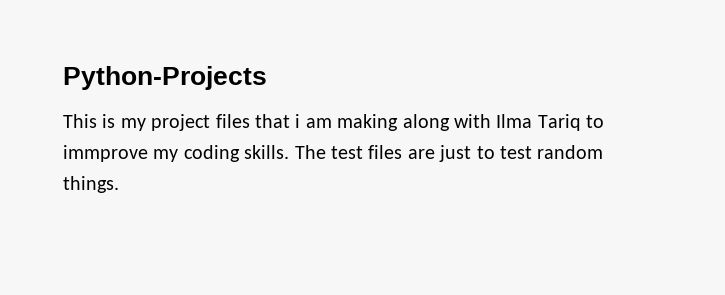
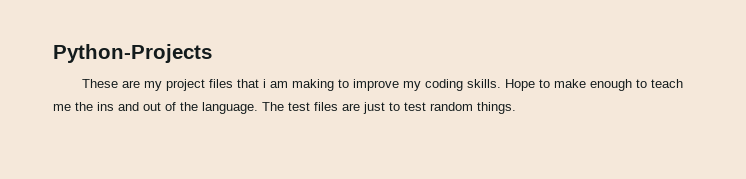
[63,114,116,128] This is -> [81,79,140,88] These are
[402,114,605,131] [63,145,290,162] along with Ilma Tariq to immprove my coding skills. -> [337,79,683,91] [53,102,258,114] to improve my coding skills. Hope to make enough to teach me the ins and out of the language.

